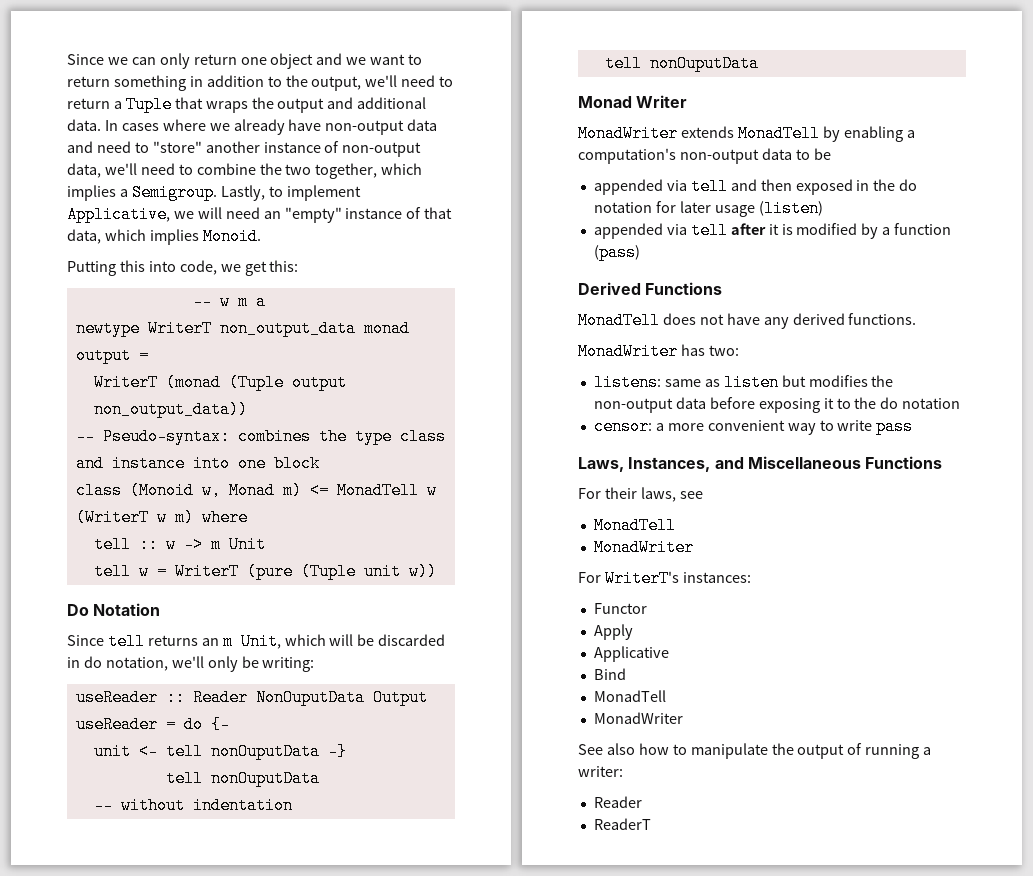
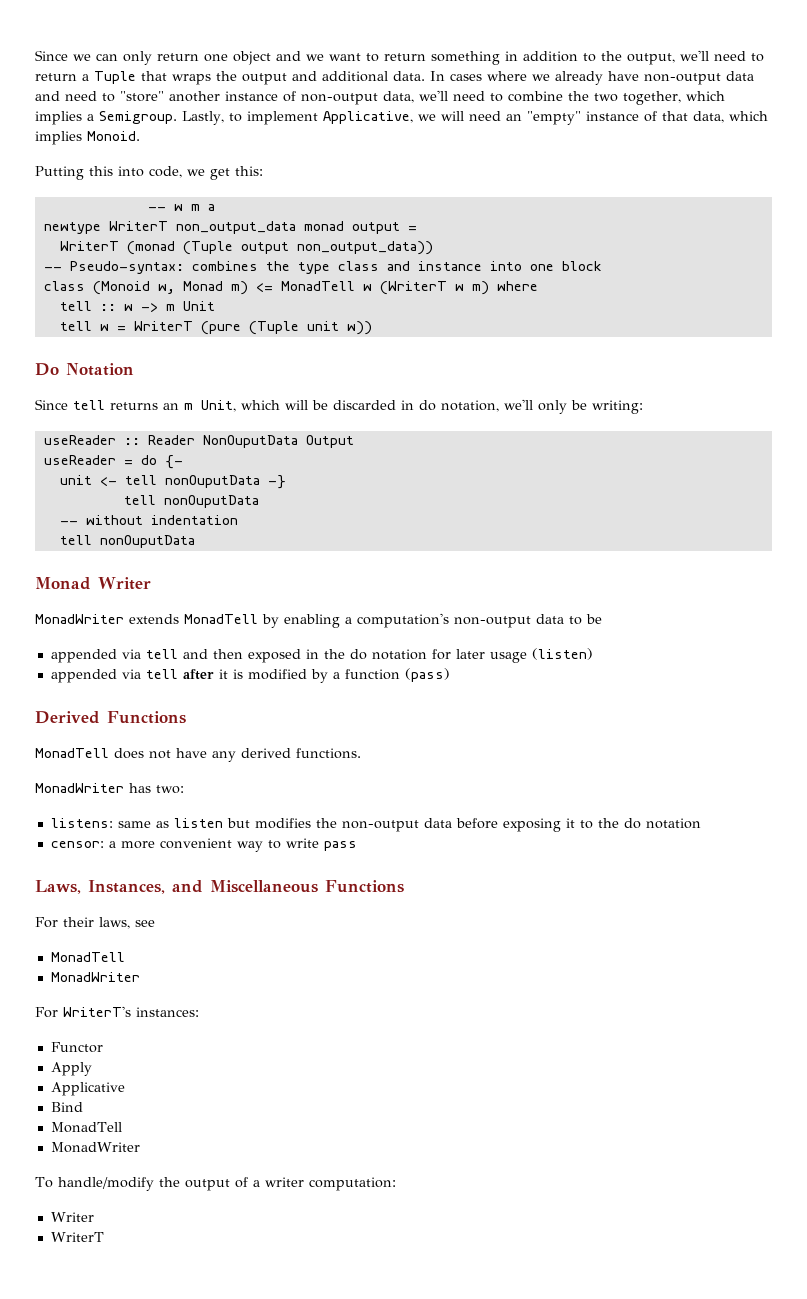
[578,743,932,759] [578,766,623,777] [593,796,642,808] [593,818,651,830] See also how to manipulate the output of running a writer: // Reader // ReaderT -> [35,1177,396,1191] [50,1212,94,1222] [50,1232,104,1242] To handle/modify the output of a writer computation: // Writer // WriterT

